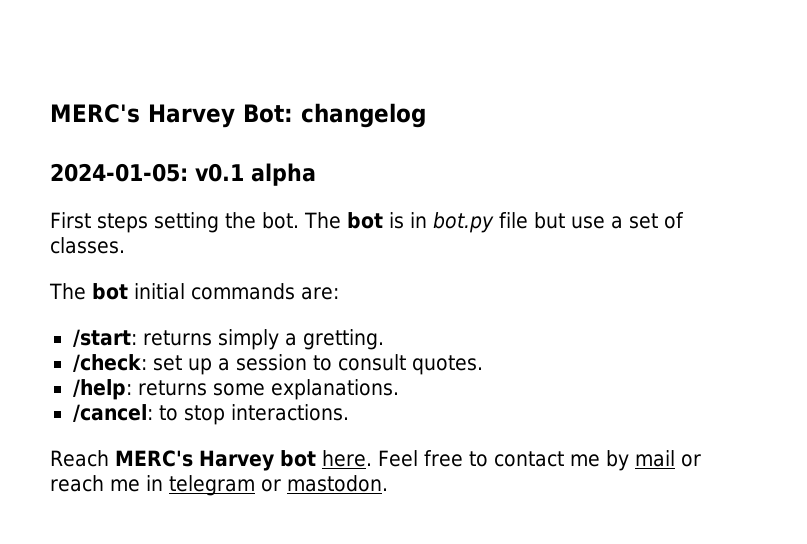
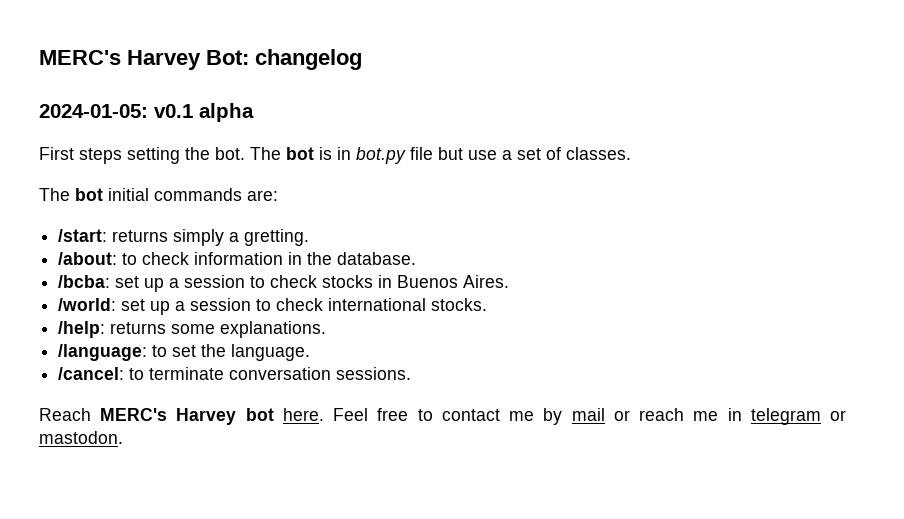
[72,354,483,375] /check: set up a session to consult quotes. -> [58,252,417,265] [58,275,510,292] [58,298,488,315] /about: to check information in the database. // /bcba: set up a session to check stocks in Buenos Aires. // /world: set up a session to check international stocks.
(399, 389) none -> [58,344,311,361] // /language: to set the language.
[183,404,349,425] stop interactions. -> [149,367,412,380] terminate conversation sessions.

